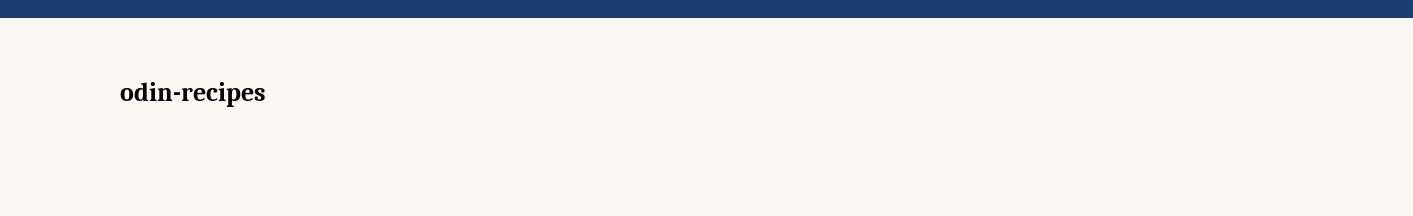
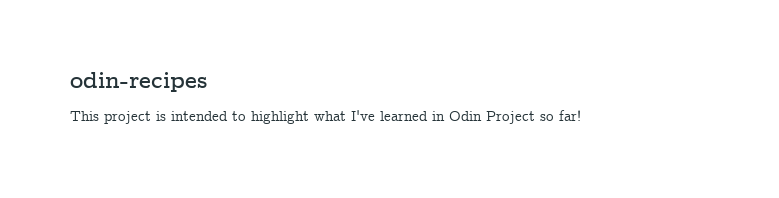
(266, 94) none -> [70,110,581,124] // This project is intended to highlight what I've learned in Odin Project so far!

